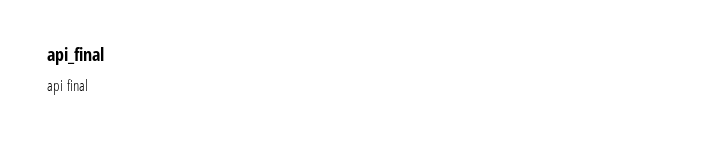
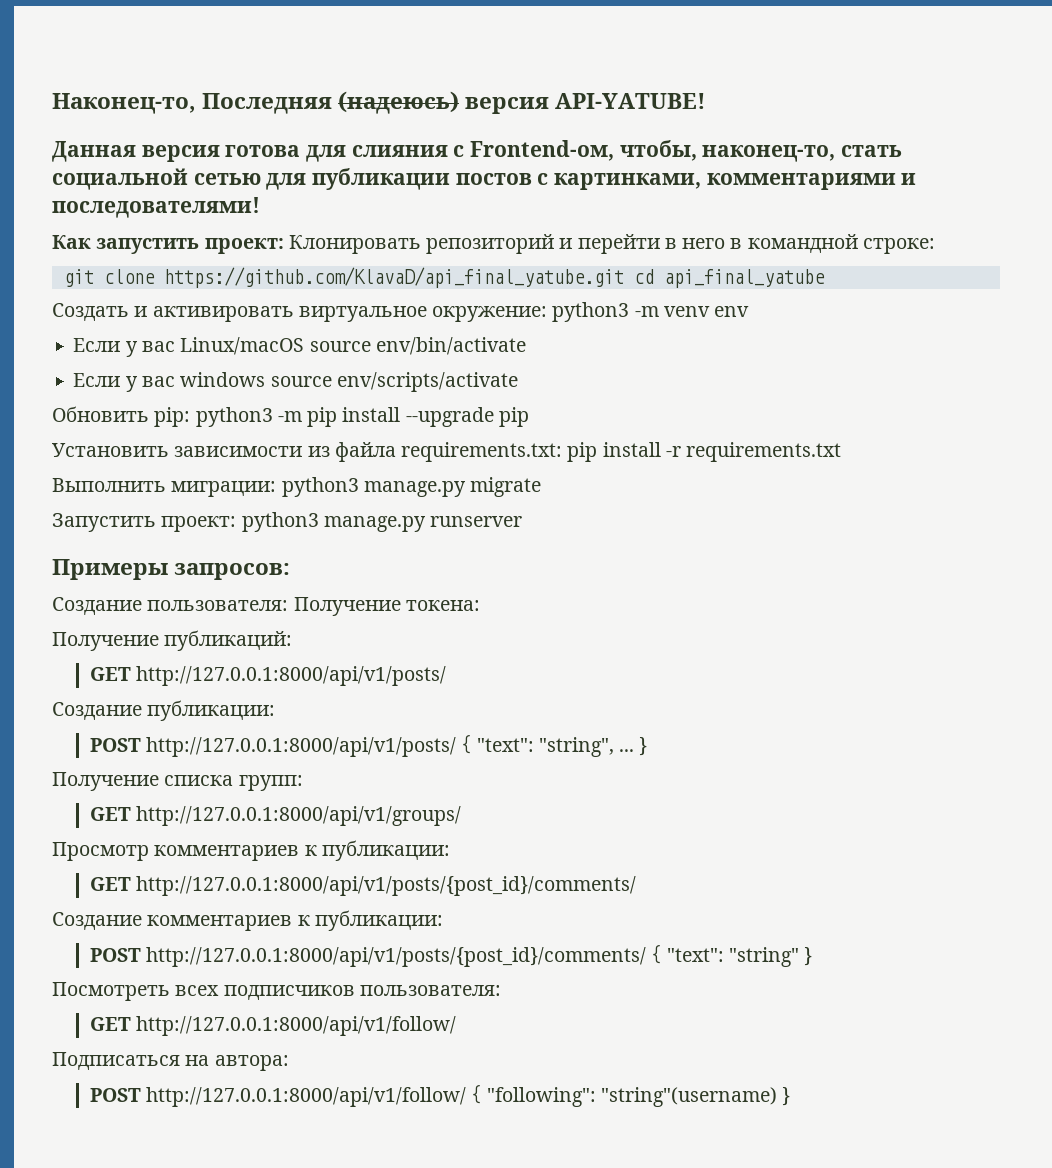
[47,47,104,65] [47,79,89,95] api_final // api final -> [52,91,707,114] [52,140,903,162] [52,168,917,190] [52,197,260,218] [52,234,935,254] [63,267,825,288] [52,302,750,322] [73,337,526,357] [73,372,518,392] [52,406,529,427] [52,442,842,462] [52,477,542,497] [52,512,523,532] [52,559,291,580] [52,597,480,616] [52,630,293,651] [89,666,447,686] [52,700,276,721] [89,734,648,757] [52,772,303,791] [89,806,462,826] [52,840,450,861] [89,876,637,896] [52,910,443,931] [89,944,813,967] [52,982,501,1001] [89,1016,457,1036] [52,1052,289,1071] [89,1084,791,1107] Наконец-то, Последняя (надеюсь) версия API-YATUBE! // Данная версия готова для слияния с Frontend-ом, чтобы, наконец-то, стать социальной сетью для публикации постов с картинками, комментариями и последователями! // Как запустить проект: Клонировать репозиторий и перейти в него в командной строке: // git clone https://github.com/KlavaD/api_final_yatube.git cd api_final_yatube // Cоздать и активировать виртуальное окружение: python3 -m venv env // Если у вас Linux/macOS source env/bin/activate // Если у вас windows source env/scripts/activate // Обновить pip: python3 -m pip install --upgrade pip // Установить зависимости из файла requirements.txt: pip install -r requirements.txt // Выполнить миграции: python3 manage.py migrate // Запустить проект: python3 manage.py runserver // Примеры запросов: // Создание пользователя: Получение токена: // Получение публикаций: // GET http://127.0.0.1:8000/api/v1/posts/ // Создание публикации: // POST http://127.0.0.1:8000/api/v1/posts/ { "text": "string", ... } // Получение списка групп: // GET http://127.0.0.1:8000/api/v1/groups/ // Просмотр комментариев к публикации: // GET http://127.0.0.1:8000/api/v1/posts/{post_id}/comments/ // Создание комментариев к публикации: // POST http://127.0.0.1:8000/api/v1/posts/{post_id}/comments/ { "text": "string" } // Посмотреть всех подписчиков пользователя: // GET http://127.0.0.1:8000/api/v1/follow/ // Подписаться на автора: // POST http://127.0.0.1:8000/api/v1/follow/ { "following": "string"(username) }

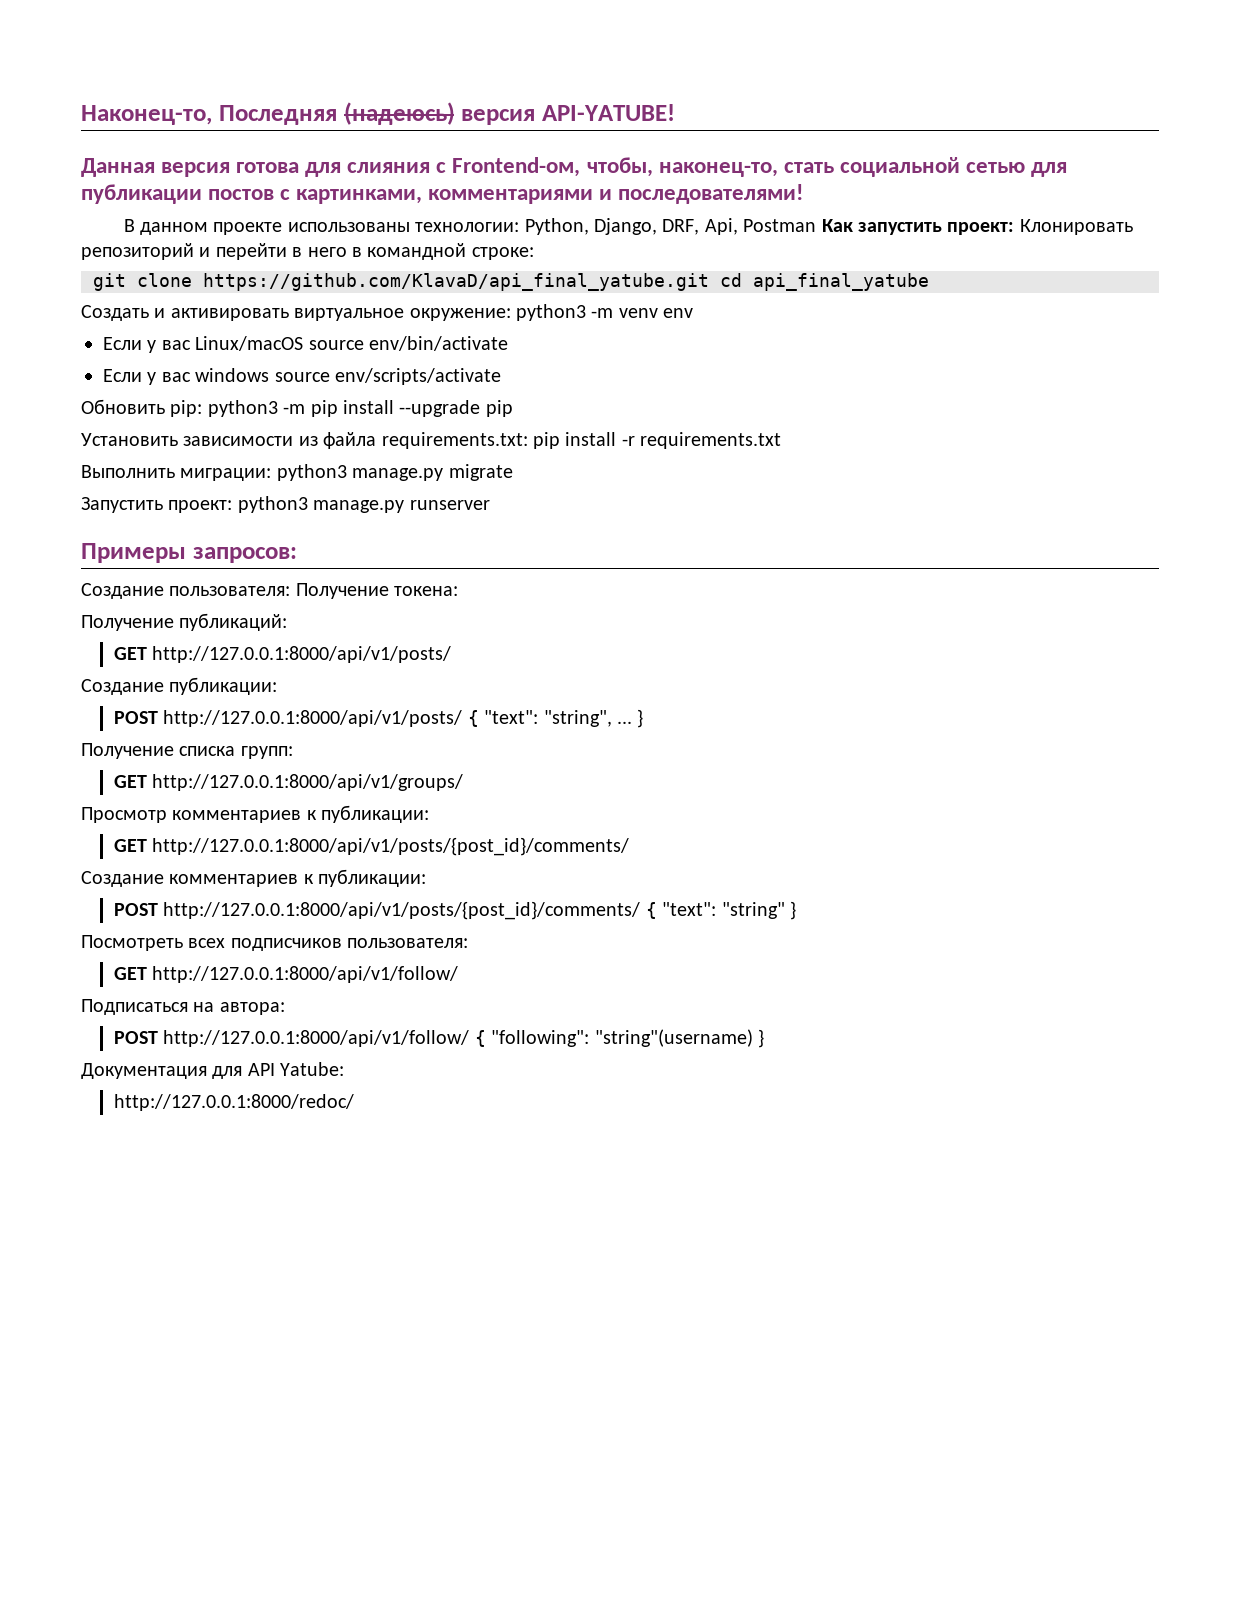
(260, 207) none -> [123,218,817,235] В данном проекте использованы технологии: Python, Django, DRF, Api, Postman
(791, 1096) none -> [81,1062,345,1079] [114,1094,355,1111] // Документация для API Yatube: // http://127.0.0.1:8000/redoc/

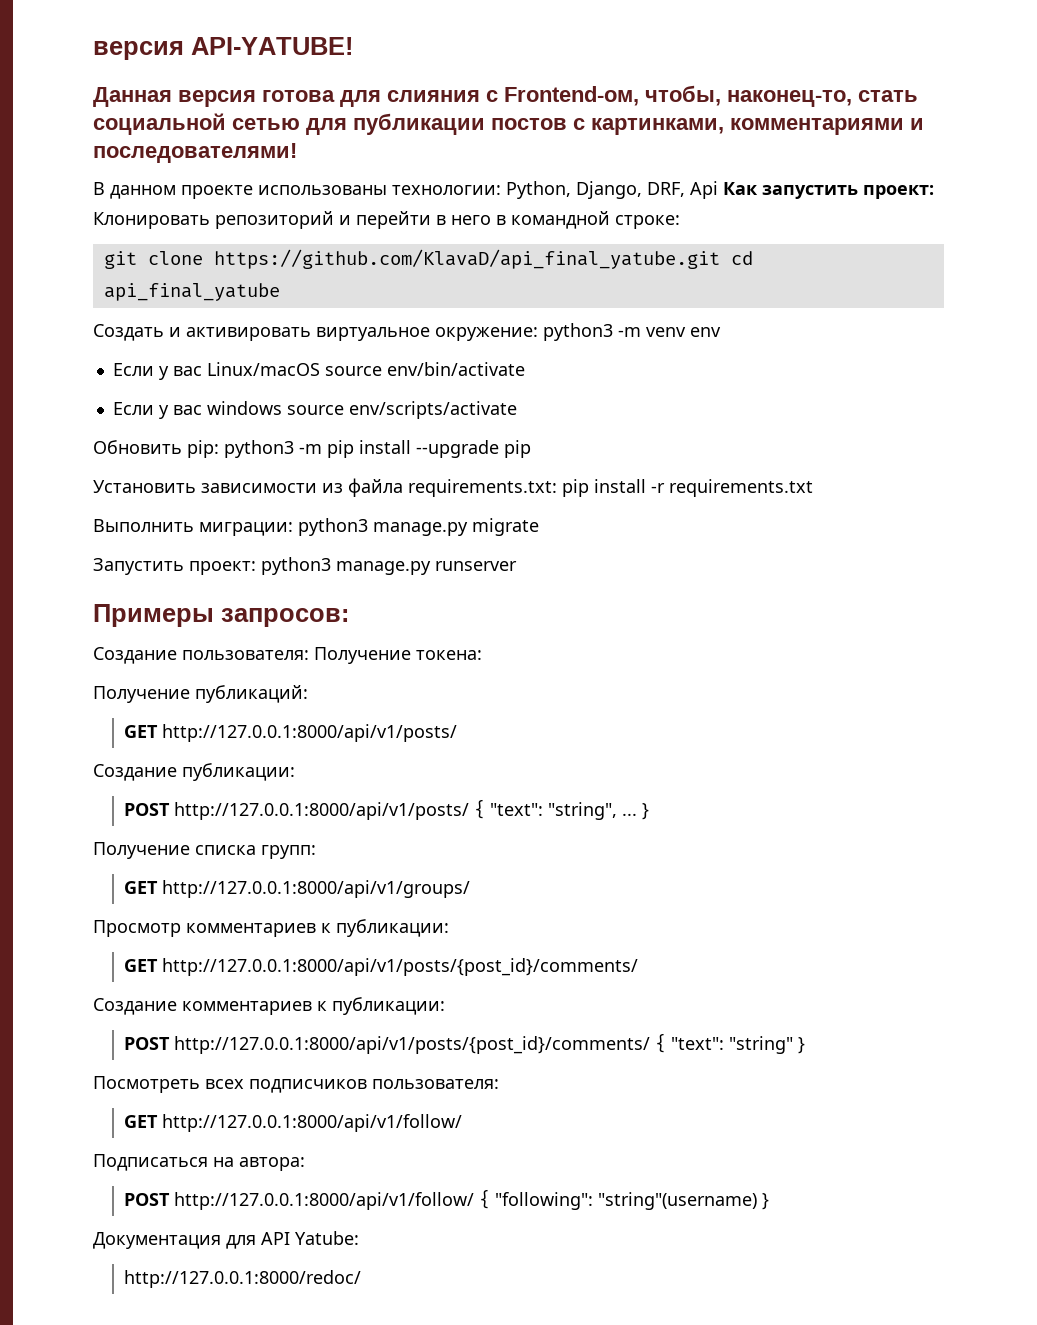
[81,102,455,125] Наконец-то, Последняя (надеюсь) -> (93, 50) none
[704,218,817,235] Api, Postman -> [690,181,718,199] Api

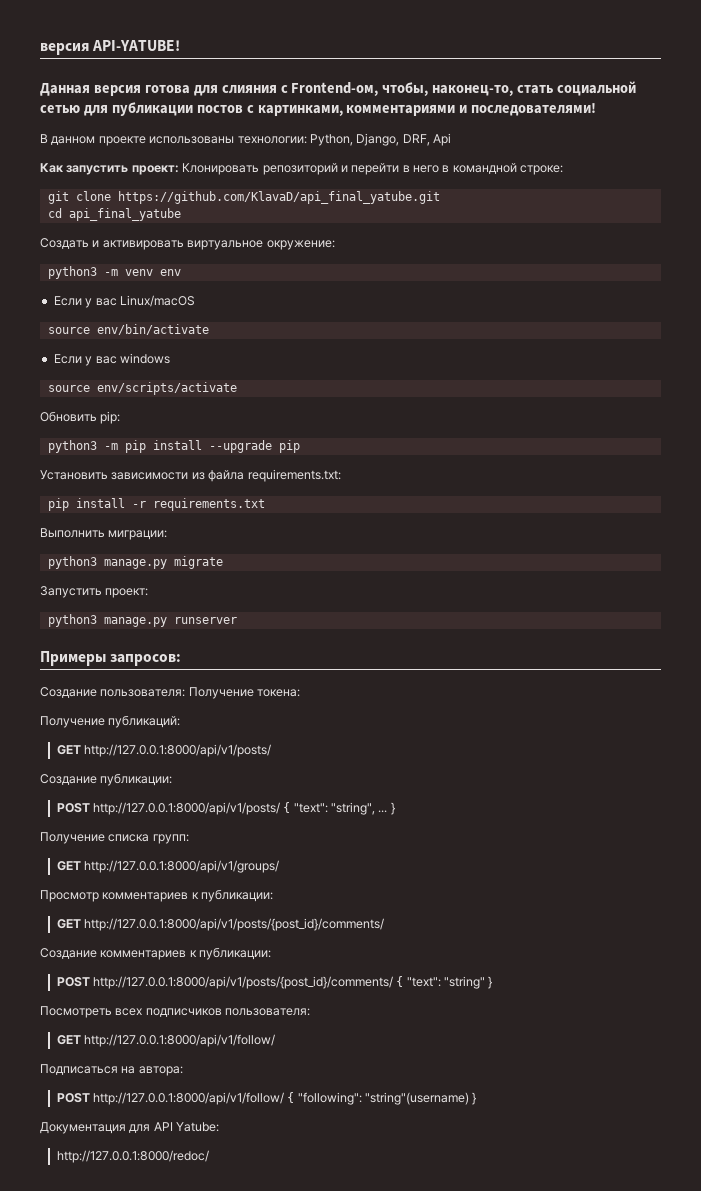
(718, 190) none -> (451, 139) //
(720, 259) none -> (440, 197) //
(538, 334) none -> (335, 245) //
(320, 369) none -> (195, 301) //
(282, 408) none -> (170, 358) //
(219, 449) none -> (121, 417) //
(557, 488) none -> (341, 475) //
(293, 529) none -> (168, 535) //
(256, 568) none -> (149, 593) //

